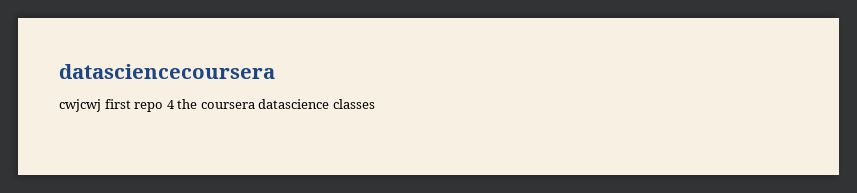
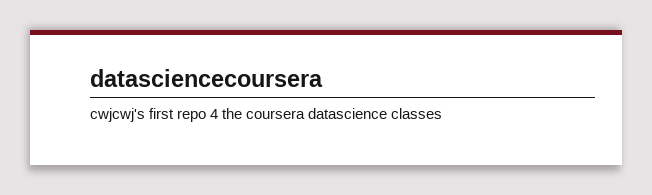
[59,99,101,112] cwjcwj -> [90,108,145,122] cwjcwj's

